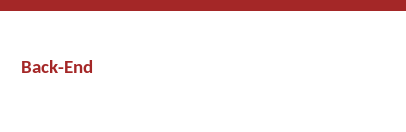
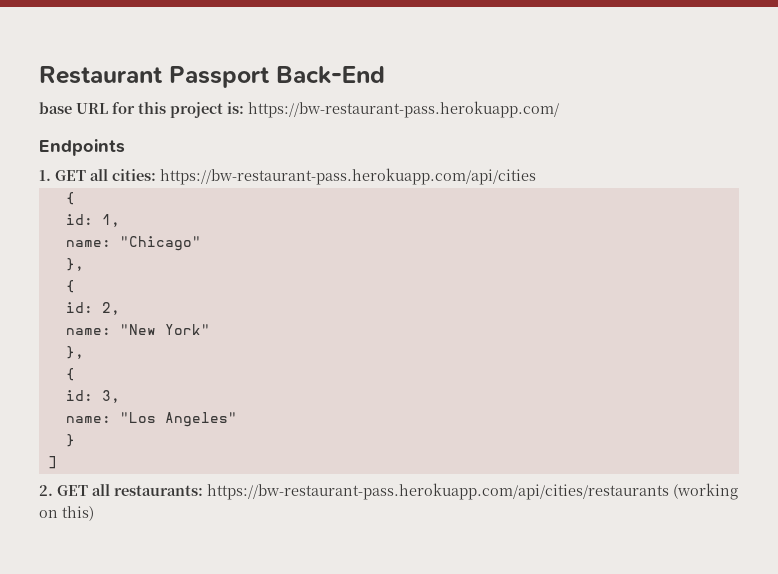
(21, 66) none -> [39,66,270,88] Restaurant Passport
(93, 66) none -> [39,101,559,118] [39,139,125,156] [39,168,536,185] [65,192,75,205] [65,214,120,227] [65,236,201,251] [65,258,84,271] [65,280,75,293] [65,302,120,315] [65,324,210,335] [65,346,84,359] [65,368,75,381] [65,390,120,403] [65,412,237,427] [65,434,75,447] [47,456,57,469] [39,483,738,500] [39,506,94,521] // base URL for this project is: https://bw-restaurant-pass.herokuapp.com/ // Endpoints // 1. GET all cities: https://bw-restaurant-pass.herokuapp.com/api/cities // { // id: 1, // name: "Chicago" // }, // { // id: 2, // name: "New York" // }, // { // id: 3, // name: "Los Angeles" // } // ] // 2. GET all restaurants: https://bw-restaurant-pass.herokuapp.com/api/cities/restaurants (working on this)

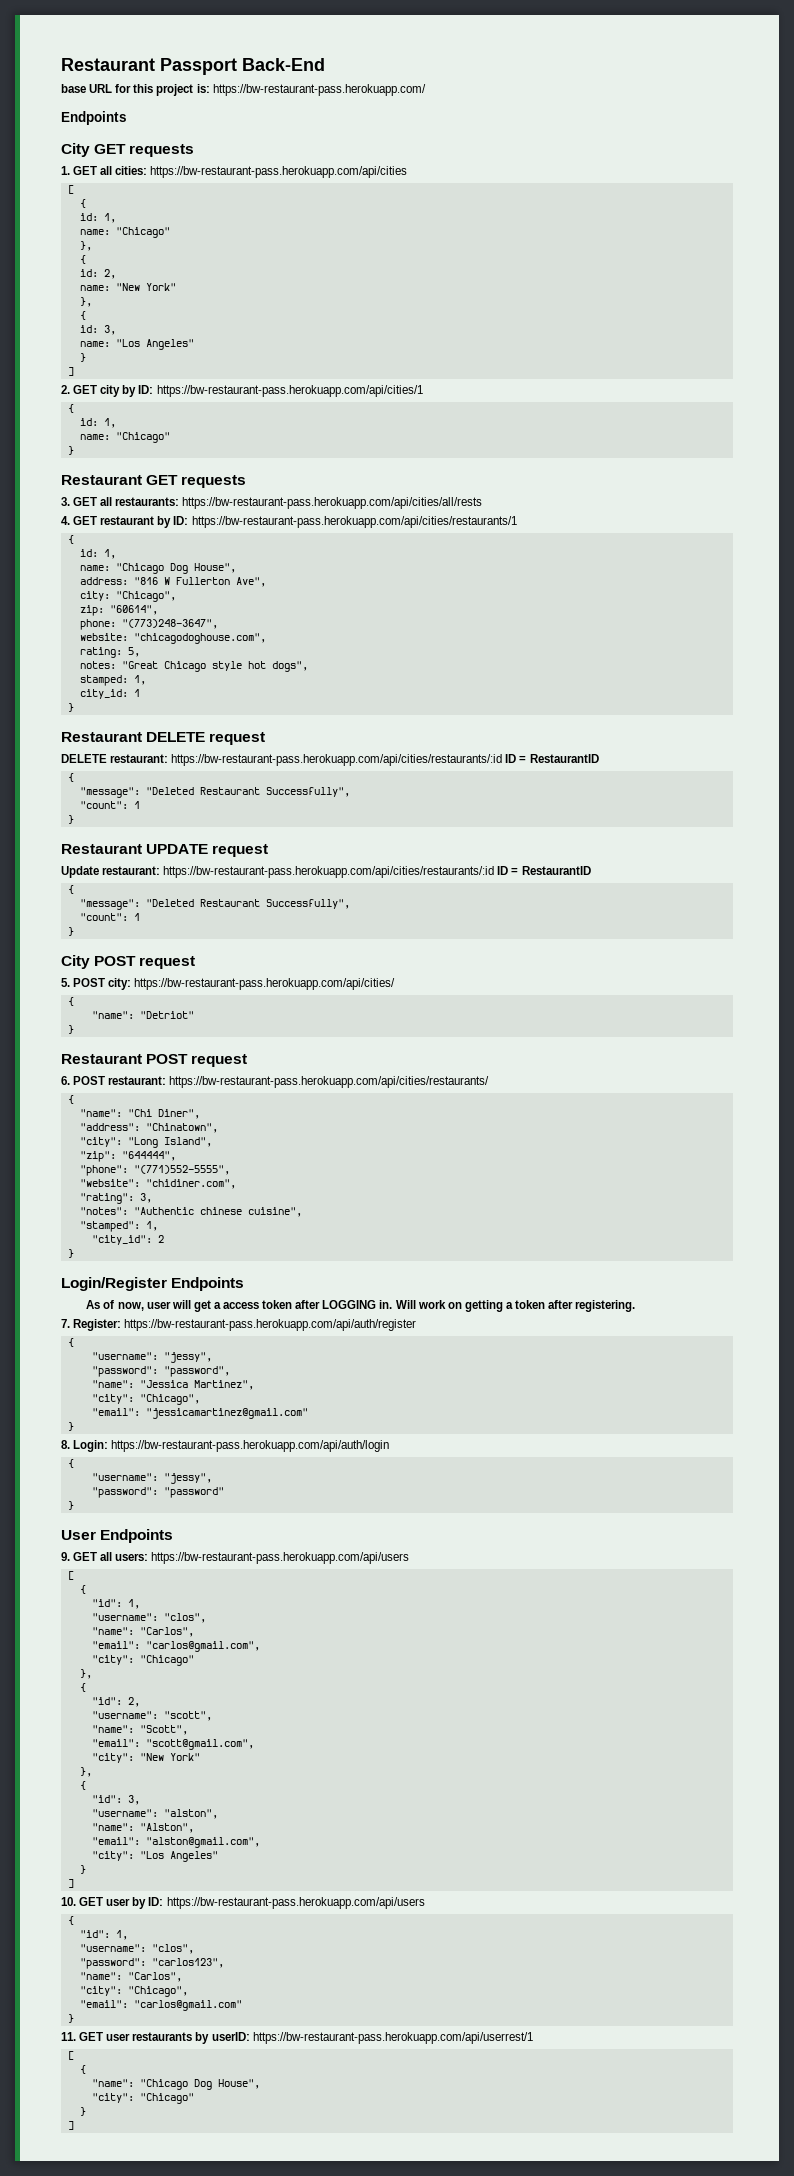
(125, 147) none -> [61,143,195,157] // City GET requests
(536, 176) none -> [67,185,74,194] // [
[92,483,738,500] [39,506,94,521] all restaurants: https://bw-restaurant-pass.herokuapp.com/api/cities/restaurants (working on this) -> [100,385,423,397] [67,404,74,413] [79,418,116,428] [79,432,170,443] [67,446,74,455] [61,475,247,488] [61,497,483,509] [61,516,517,528] [67,535,74,544] [79,549,116,559] [79,563,236,574] [79,577,266,587] [79,591,176,602] [79,605,158,616] [79,619,218,630] [79,633,266,644] [79,647,140,658] [79,661,308,672] [79,675,146,686] [79,689,140,699] [67,703,74,712] [61,732,266,745] [61,754,599,766] [67,773,74,782] [79,787,350,798] [79,801,140,809] [67,815,74,824] [61,844,269,857] [61,866,591,878] [67,885,74,894] [79,899,350,910] [79,913,140,921] [67,927,74,936] [61,955,196,969] [61,978,396,990] [67,997,74,1006] [91,1011,194,1019] [67,1025,74,1034] [61,1054,248,1067] [61,1076,490,1088] [67,1095,74,1104] [79,1109,200,1119] [79,1123,218,1133] [79,1137,212,1148] [79,1151,176,1162] [79,1165,230,1176] [79,1179,236,1189] [79,1193,152,1204] [79,1207,302,1217] [79,1221,158,1232] [91,1235,164,1245] [67,1249,74,1258] [61,1277,245,1291] [86,1300,636,1312] [61,1319,417,1331] [67,1338,74,1347] [91,1352,212,1363] [91,1366,230,1377] [91,1380,254,1390] [91,1394,200,1405] [91,1408,308,1419] [67,1422,74,1431] [61,1440,390,1452] [67,1459,74,1468] [91,1473,212,1484] [91,1487,224,1498] [67,1501,74,1510] [61,1529,174,1543] [61,1552,410,1564] [67,1571,74,1580] [79,1585,86,1594] [91,1599,140,1609] [91,1613,206,1623] [91,1627,194,1637] [91,1641,260,1652] [91,1655,194,1666] [79,1669,92,1679] [79,1683,86,1692] [91,1697,140,1707] [91,1711,212,1721] [91,1725,188,1735] [91,1739,254,1750] [91,1753,200,1763] [79,1767,92,1777] [79,1781,86,1790] [91,1795,140,1805] [91,1809,218,1819] [91,1823,194,1833] [91,1837,260,1848] [91,1851,218,1862] [79,1865,86,1874] [67,1879,74,1888] [61,1897,425,1909] [67,1916,74,1925] [79,1930,128,1940] [79,1944,194,1954] [79,1958,224,1969] [79,1972,182,1982] [79,1986,188,1997] [79,2000,242,2011] [67,2014,74,2023] [61,2032,533,2044] [67,2051,74,2060] [79,2065,86,2074] [91,2079,260,2090] [91,2093,194,2104] [79,2107,86,2116] [67,2121,74,2130] city by ID: https://bw-restaurant-pass.herokuapp.com/api/cities/1 // { // id: 1, // name: "Chicago" // } // Restaurant GET requests // 3. GET all restaurants: https://bw-restaurant-pass.herokuapp.com/api/cities/all/rests // 4. GET restaurant by ID: https://bw-restaurant-pass.herokuapp.com/api/cities/restaurants/1 // { // id: 1, // name: "Chicago Dog House", // address: "816 W Fullerton Ave", // city: "Chicago", // zip: "60614", // phone: "(773)248-3647", // website: "chicagodoghouse.com", // rating: 5, // notes: "Great Chicago style hot dogs", // stamped: 1, // city_id: 1 // } // Restaurant DELETE request // DELETE restaurant: https://bw-restaurant-pass.herokuapp.com/api/cities/restaurants/:id ID = RestaurantID // { // "message": "Deleted Restaurant Successfully", // "count": 1 // } // Restaurant UPDATE request // Update restaurant: https://bw-restaurant-pass.herokuapp.com/api/cities/restaurants/:id ID = RestaurantID // { // "message": "Deleted Restaurant Successfully", // "count": 1 // } // City POST request // 5. POST city: https://bw-restaurant-pass.herokuapp.com/api/cities/ // { // "name": "Detriot" // } // Restaurant POST request // 6. POST restaurant: https://bw-restaurant-pass.herokuapp.com/api/cities/restaurants/ // { // "name": "Chi Diner", // "address": "Chinatown", // "city": "Long Island", // "zip": "644444", // "phone": "(771)552-5555", // "website": "chidiner.com", // "rating": 3, // "notes": "Authentic chinese cuisine", // "stamped": 1, // "city_id": 2 // } // Login/Register Endpoints // As of now, user will get a access token after LOGGING in. Will work on getting a token after registering. // 7. Register: https://bw-restaurant-pass.herokuapp.com/api/auth/register // { // "username": "jessy", // "password": "password", // "name": "Jessica Martinez", // "city": "Chicago", // "email": "jessicamartinez@gmail.com" // } // 8. Login: https://bw-restaurant-pass.herokuapp.com/api/auth/login // { // "username": "jessy", // "password": "password" // } // User Endpoints // 9. GET all users: https://bw-restaurant-pass.herokuapp.com/api/users // [ // { // "id": 1, // "username": "clos", // "name": "Carlos", // "email": "carlos@gmail.com", // "city": "Chicago" // }, // { // "id": 2, // "username": "scott", // "name": "Scott", // "email": "scott@gmail.com", // "city": "New York" // }, // { // "id": 3, // "username": "alston", // "name": "Alston", // "email": "alston@gmail.com", // "city": "Los Angeles" // } // ] // 10. GET user by ID: https://bw-restaurant-pass.herokuapp.com/api/users // { // "id": 1, // "username": "clos", // "password": "carlos123", // "name": "Carlos", // "city": "Chicago", // "email": "carlos@gmail.com" // } // 11. GET user restaurants by userID: https://bw-restaurant-pass.herokuapp.com/api/userrest/1 // [ // { // "name": "Chicago Dog House", // "city": "Chicago" // } // ]

